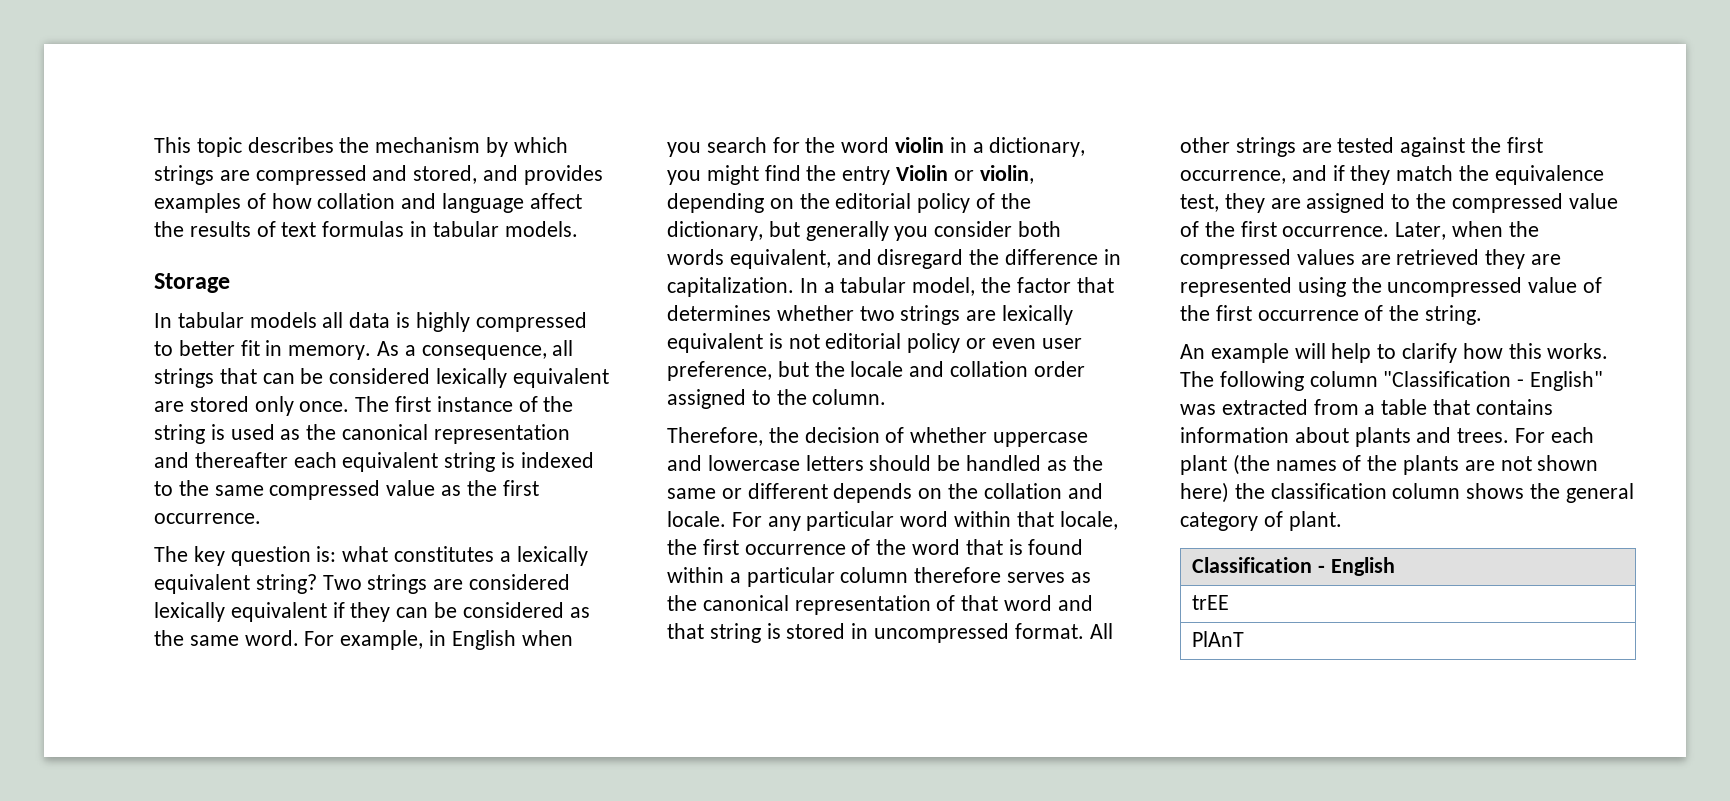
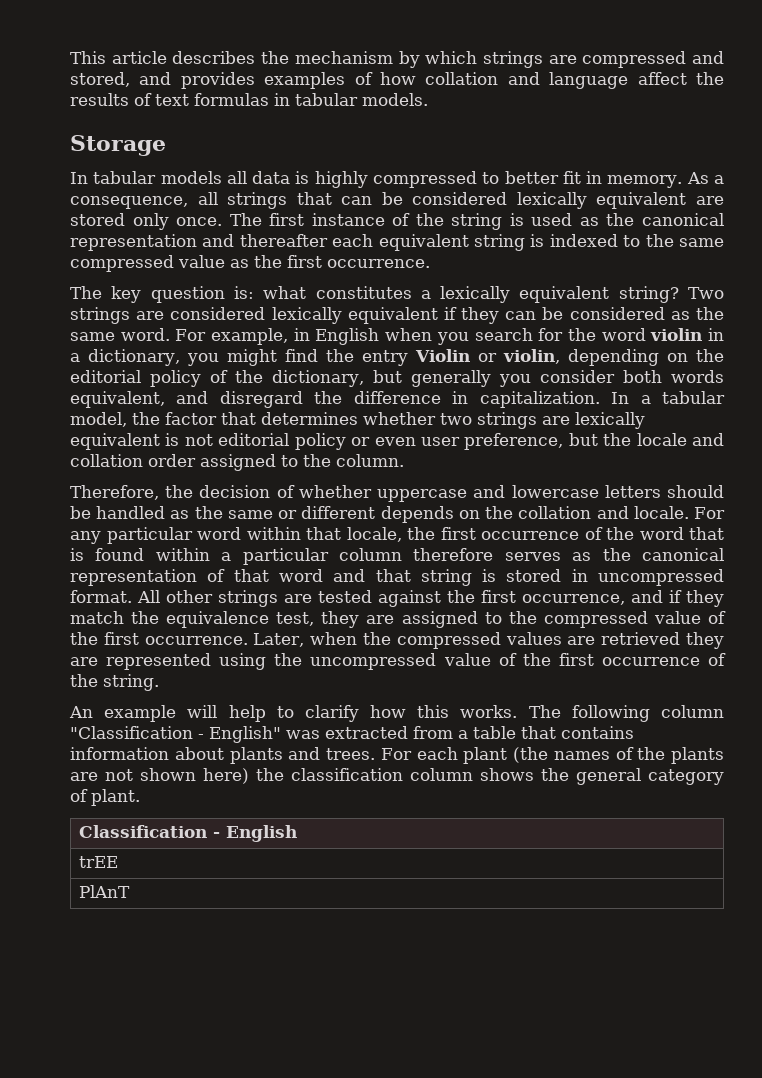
[196,137,242,157] topic -> [111,51,167,64] article

